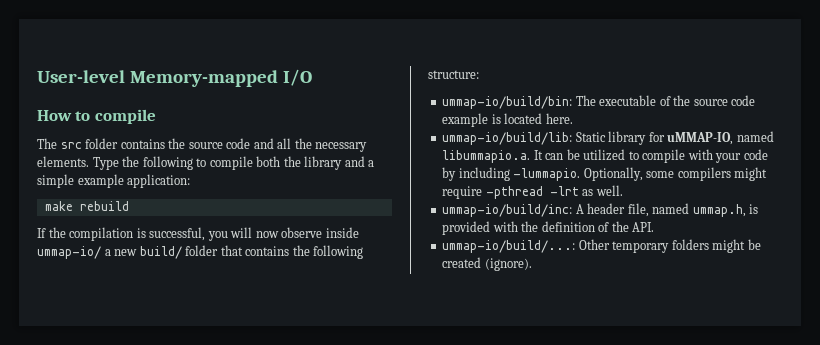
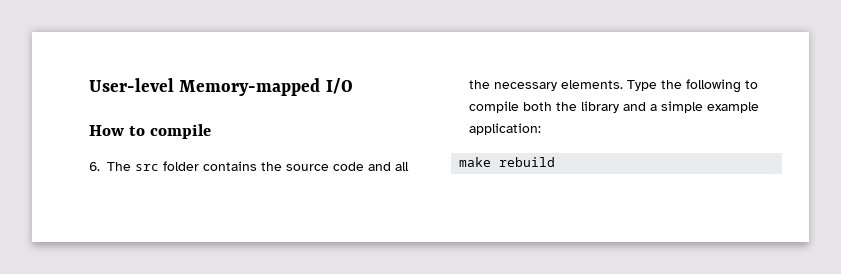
(156, 116) none -> [89,162,100,171] 6.
[37,227,359,241] [37,245,364,259] [428,70,479,79] [442,95,756,109] [442,113,573,127] [442,131,774,145] [442,149,768,163] [442,167,768,181] [442,185,623,199] [442,203,759,217] [442,221,655,235] [442,239,761,253] [442,257,532,271] // If the compilation is successful, you will now observe inside ummap-io/ a new build/ folder that contains the following structure: // ummap-io/build/bin: The executable of the source code example is located here. // ummap-io/build/lib: Static library for uMMAP-IO, named libummapio.a. It can be utilized to compile with your code by including -lummapio. Optionally, some compilers might require -pthread -lrt as well. // ummap-io/build/inc: A header file, named ummap.h, is provided with the definition of the API. // ummap-io/build/...: Other temporary folders might be created (ignore). -> (556, 162) none

